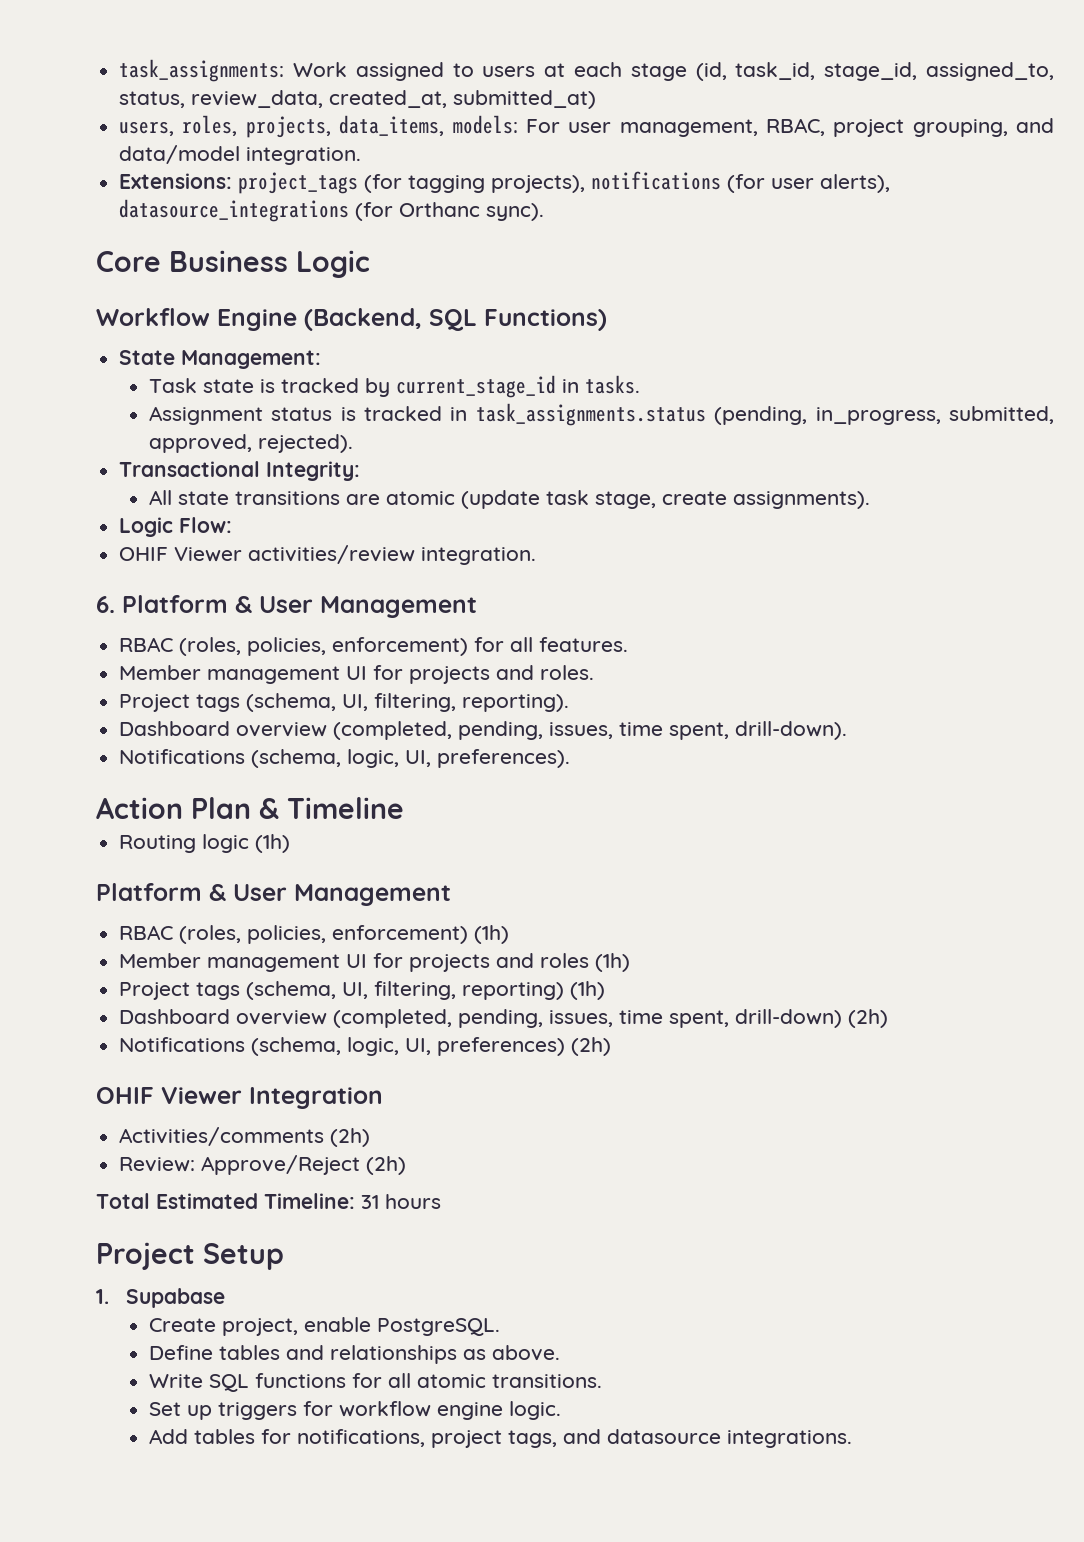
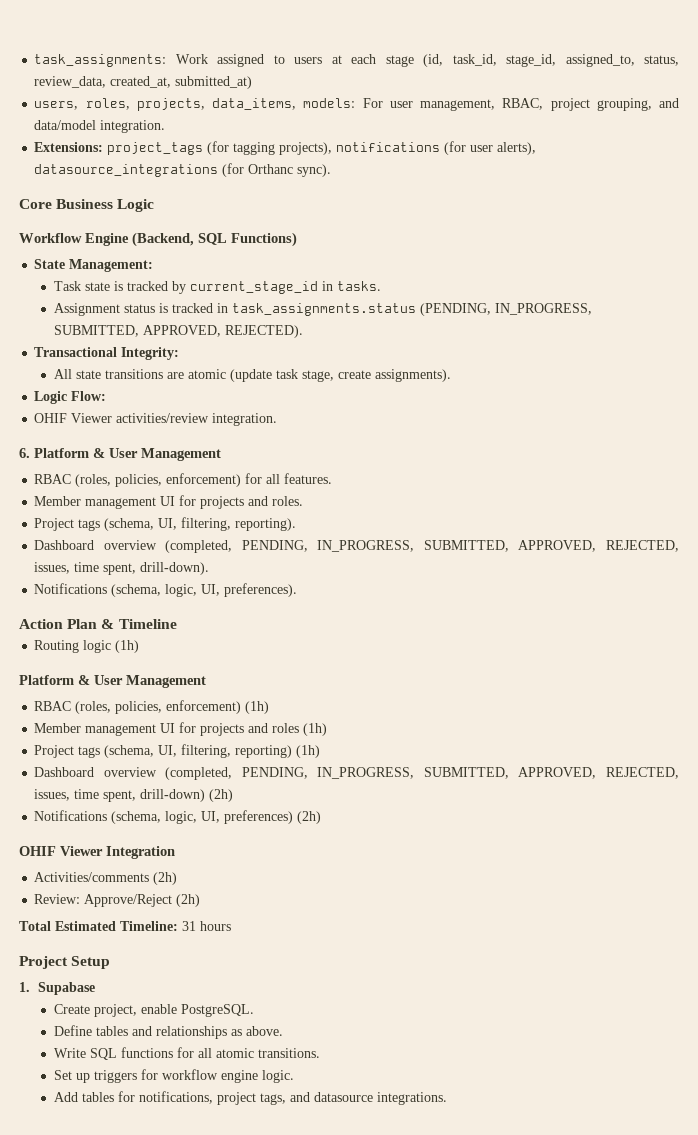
[714,406,1054,425] [148,434,353,453] (pending, in_progress, submitted, approved, rejected). -> [419,303,592,316] [53,325,303,338] (PENDING, IN_PROGRESS, SUBMITTED, APPROVED, REJECTED).
[458,721,544,740] pending, -> [241,540,679,552] PENDING, IN_PROGRESS, SUBMITTED, APPROVED, REJECTED,
[458,1009,544,1028] pending, -> [241,767,679,779] PENDING, IN_PROGRESS, SUBMITTED, APPROVED, REJECTED,

